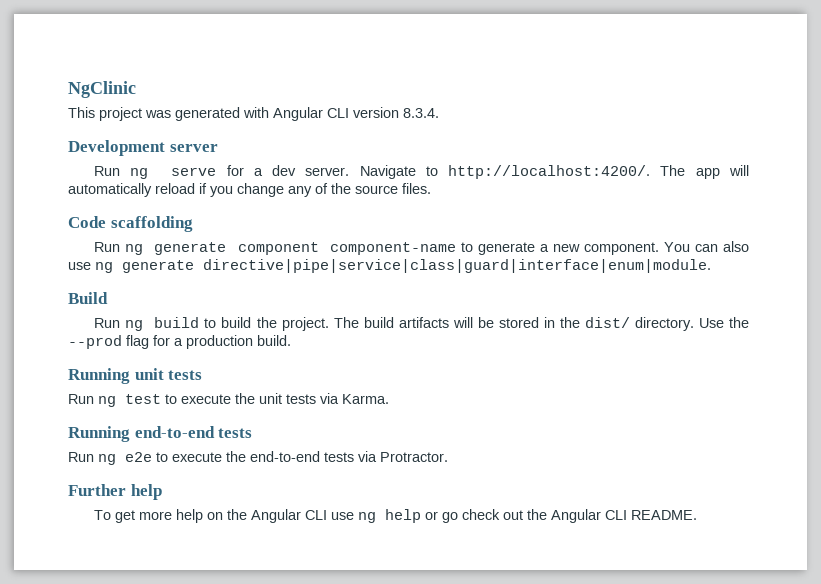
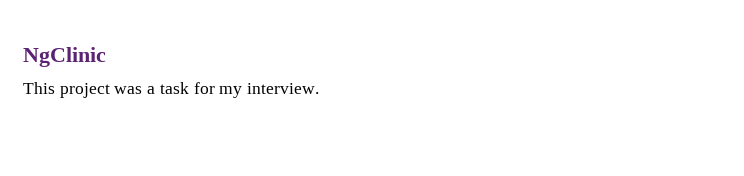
[175,107,439,121] [68,140,218,156] [94,165,749,179] [68,183,431,197] [68,216,193,232] [94,241,749,255] [68,259,711,273] [68,292,108,304] [94,317,749,331] [68,335,291,349] [68,368,203,384] [68,393,389,407] [68,426,253,442] [68,451,448,465] [68,484,162,500] [94,509,698,523] generated with Angular CLI version 8.3.4. // Development server // Run ng serve for a dev server. Navigate to http://localhost:4200/. The app will automatically reload if you change any of the source files. // Code scaffolding // Run ng generate component component-name to generate a new component. You can also use ng generate directive|pipe|service|class|guard|interface|enum|module. // Build // Run ng build to build the project. The build artifacts will be stored in the dist/ directory. Use the --prod flag for a production build. // Running unit tests // Run ng test to execute the unit tests via Karma. // Running end-to-end tests // Run ng e2e to execute the end-to-end tests via Protractor. // Further help // To get more help on the Angular CLI use ng help or go check out the Angular CLI README. -> [147,82,320,98] a task for my interview.

